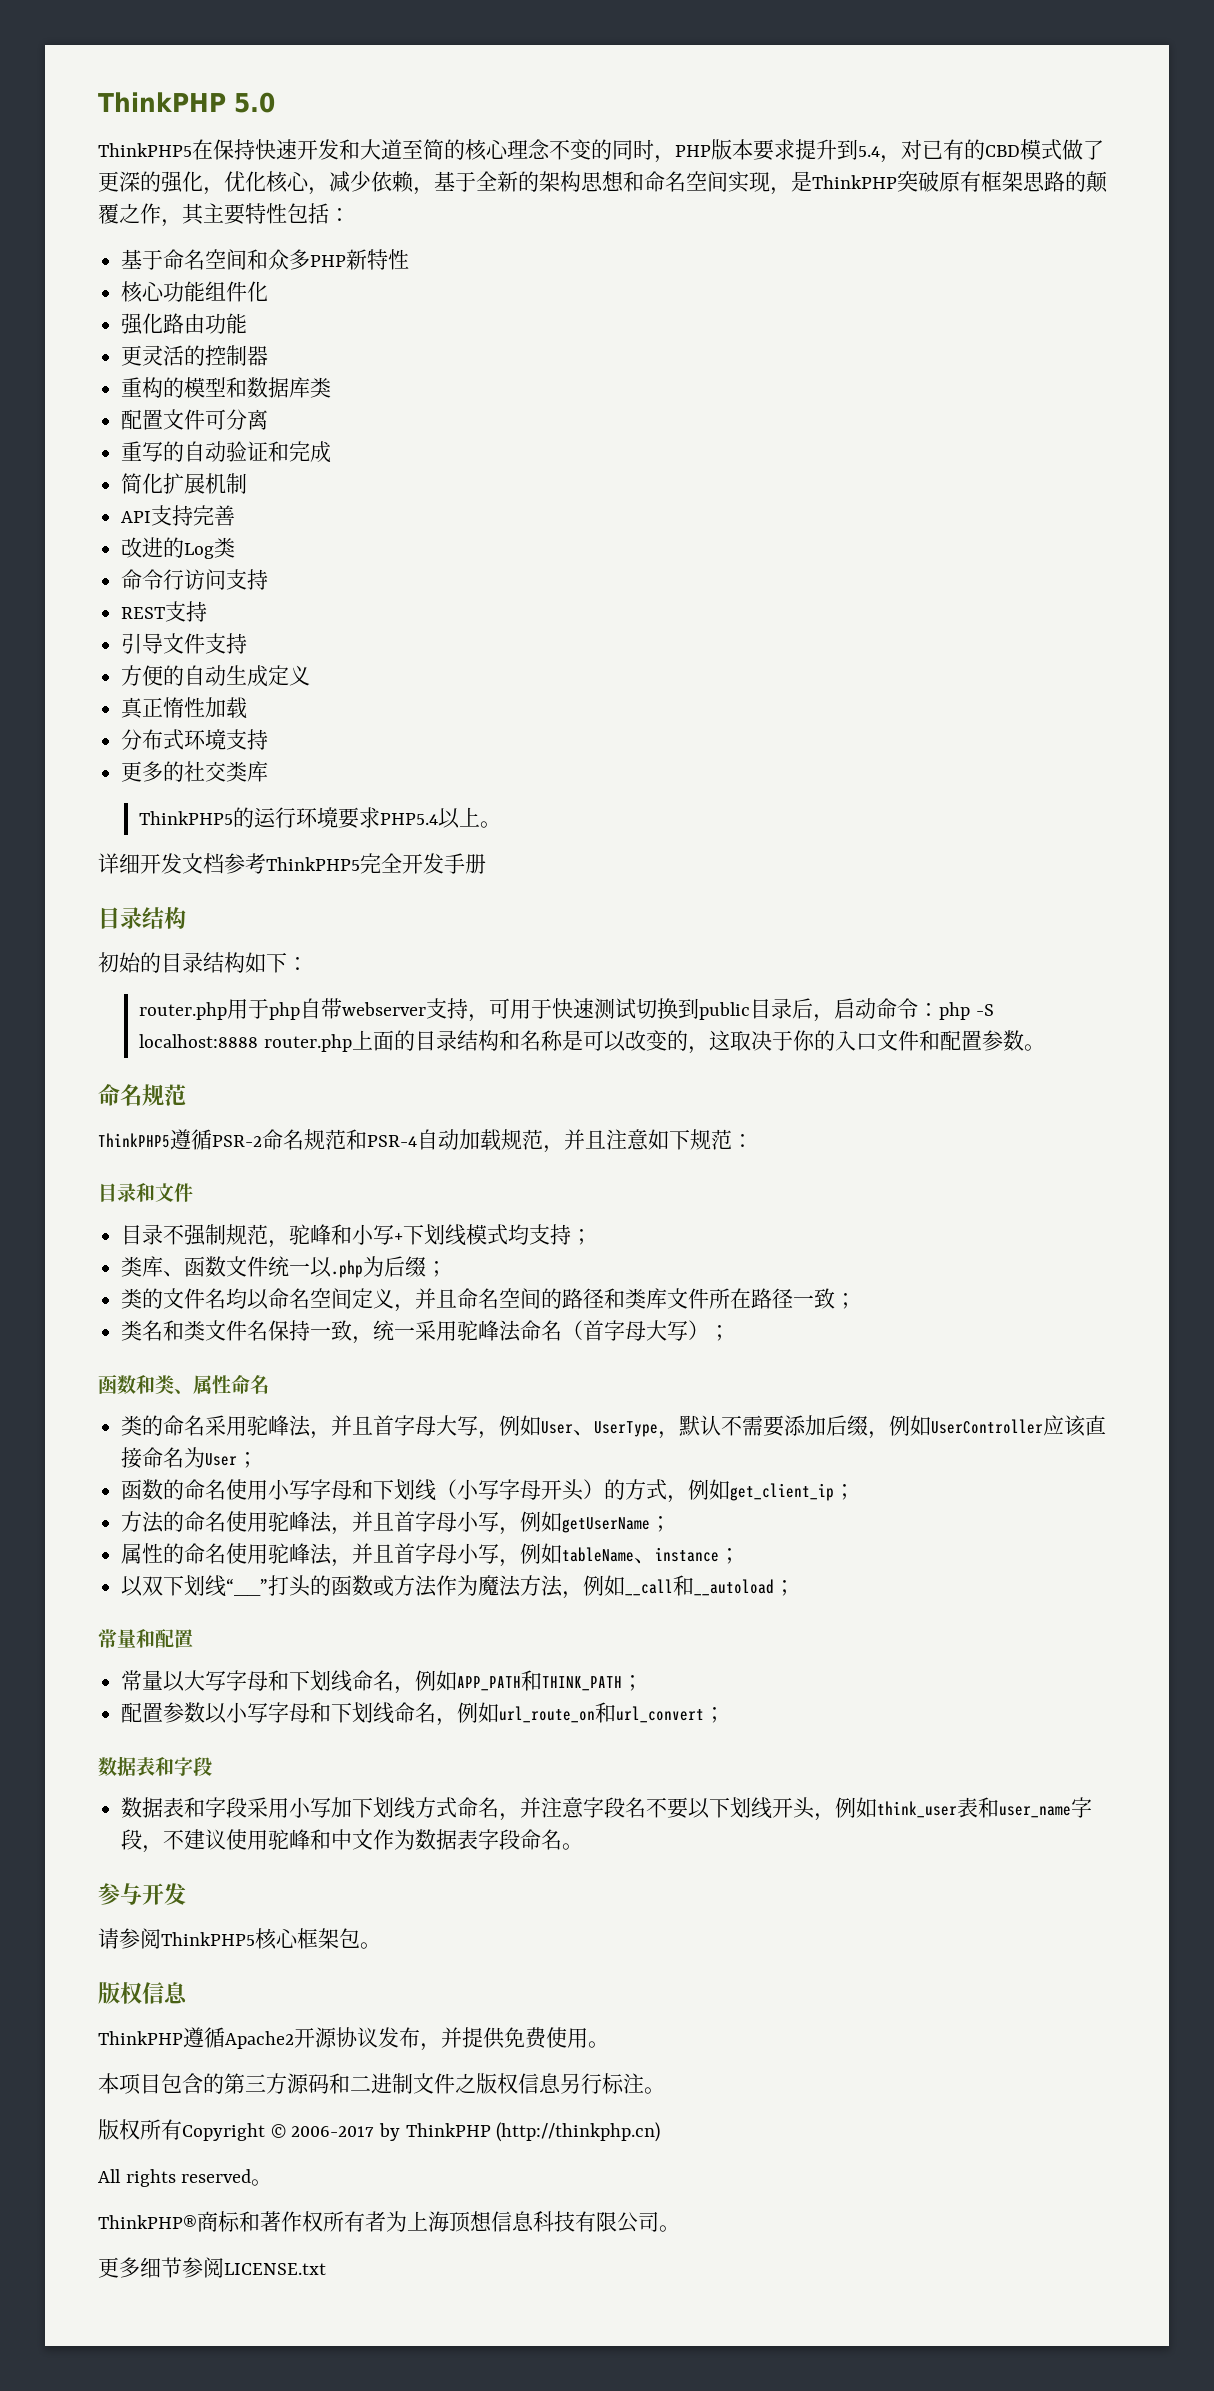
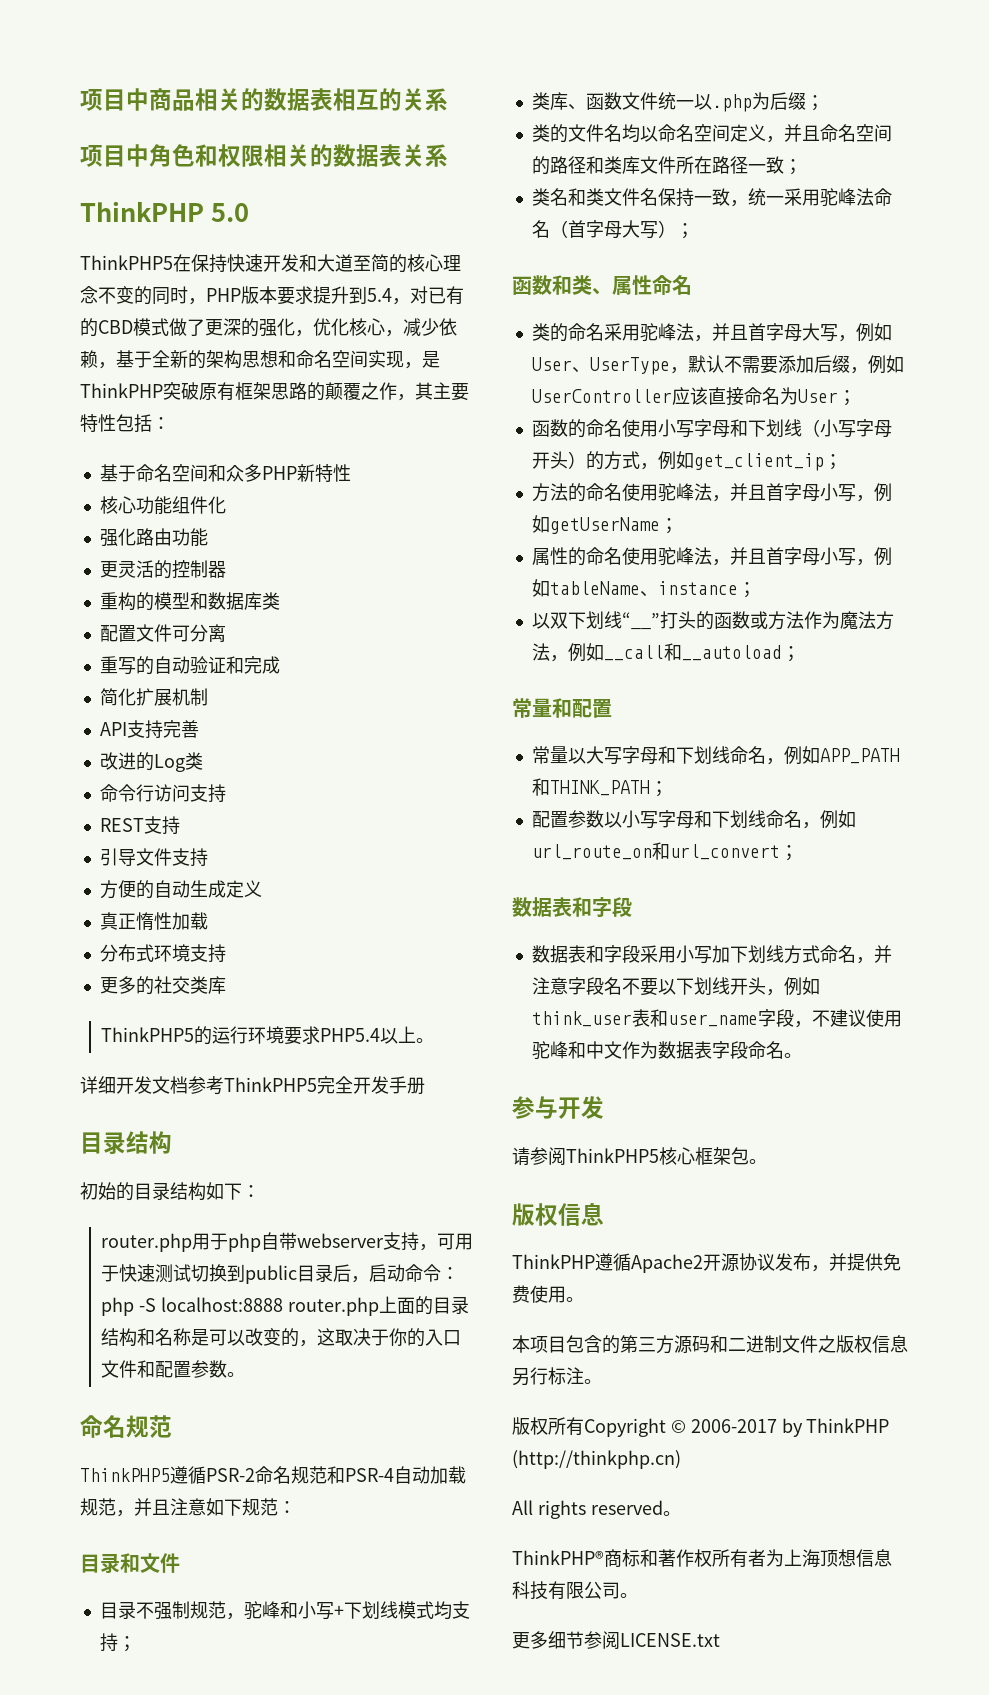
(98, 102) none -> [80,88,448,111] [80,144,448,167] 项目中商品相关的数据表相互的关系 // 项目中角色和权限相关的数据表关系 //

